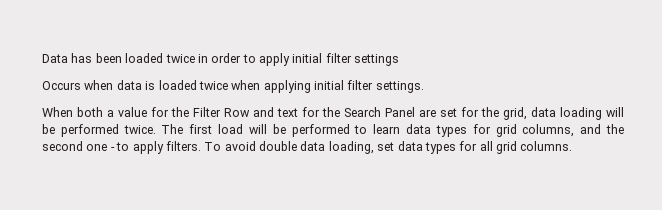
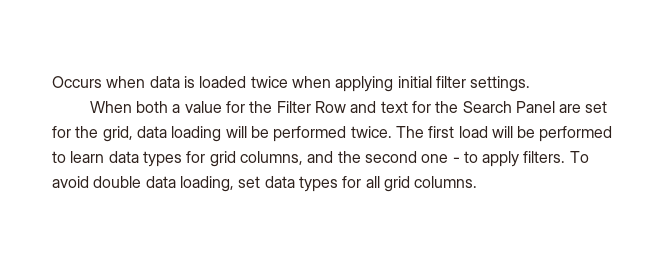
[42,53,400,66] Data has been loaded twice in order to apply initial filter settings // -> (52, 82) none

